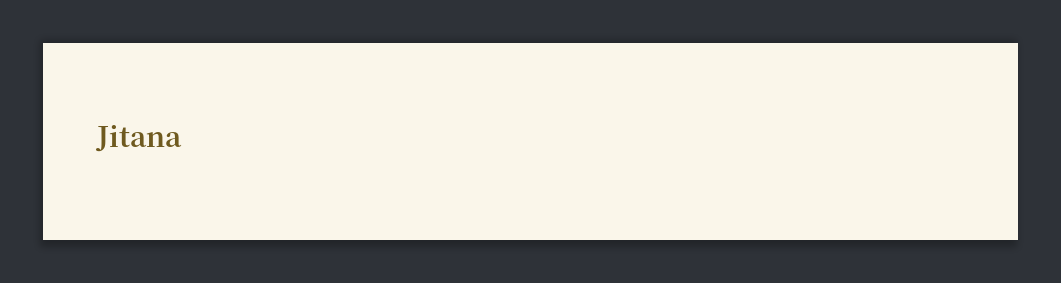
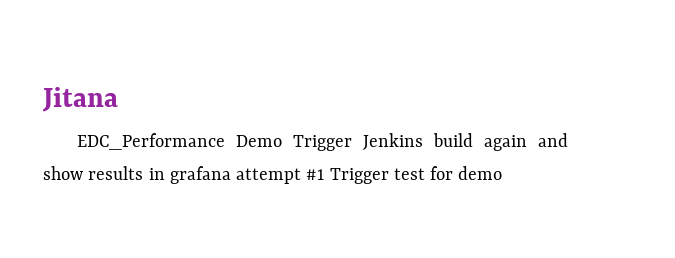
(182, 138) none -> [76,133,568,151] [43,166,503,184] // EDC_Performance Demo Trigger Jenkins build again and show results in grafana attempt #1 Trigger test for demo

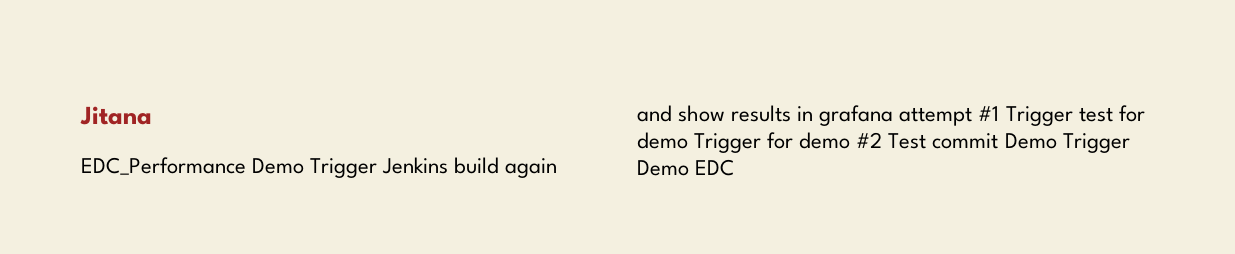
(503, 173) none -> [694,132,1130,153] [637,159,735,176] Trigger for demo #2 Test commit Demo Trigger Demo EDC

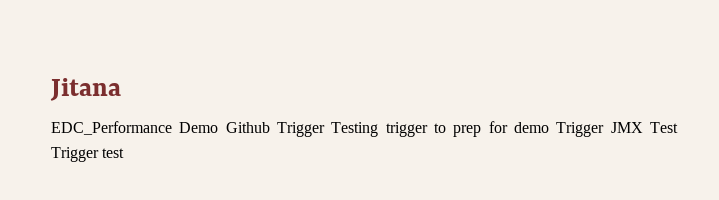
[310,157,558,178] [637,105,1145,126] [637,132,1130,153] [637,159,735,176] Trigger Jenkins build again and show results in grafana attempt #1 Trigger test for demo Trigger for demo #2 Test commit Demo Trigger Demo EDC -> [225,121,678,137] [51,147,125,162] Github Trigger Testing trigger to prep for demo Trigger JMX Test Trigger test

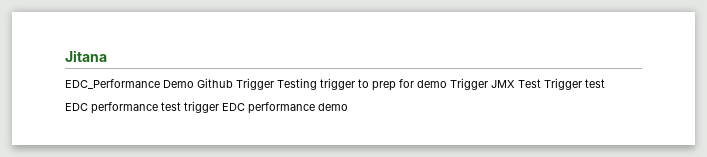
(125, 153) none -> [65,101,348,114] // EDC performance test trigger EDC performance demo

